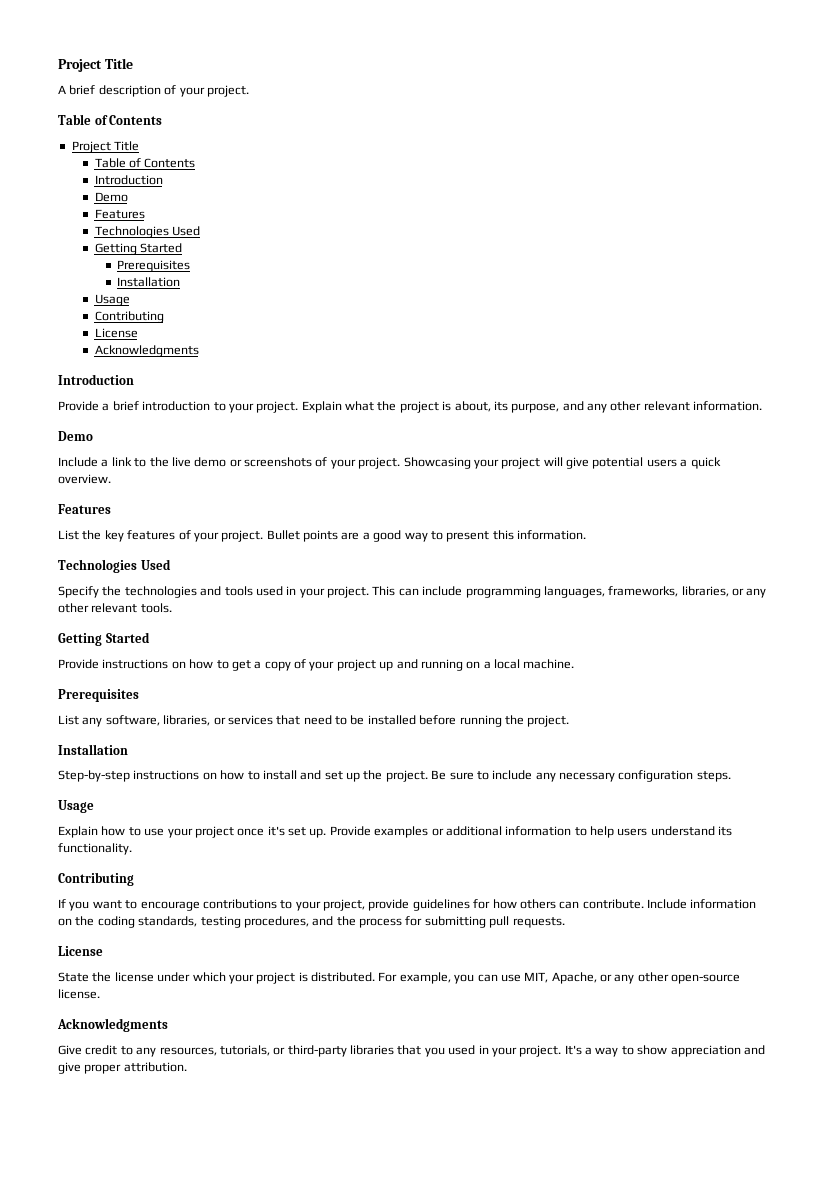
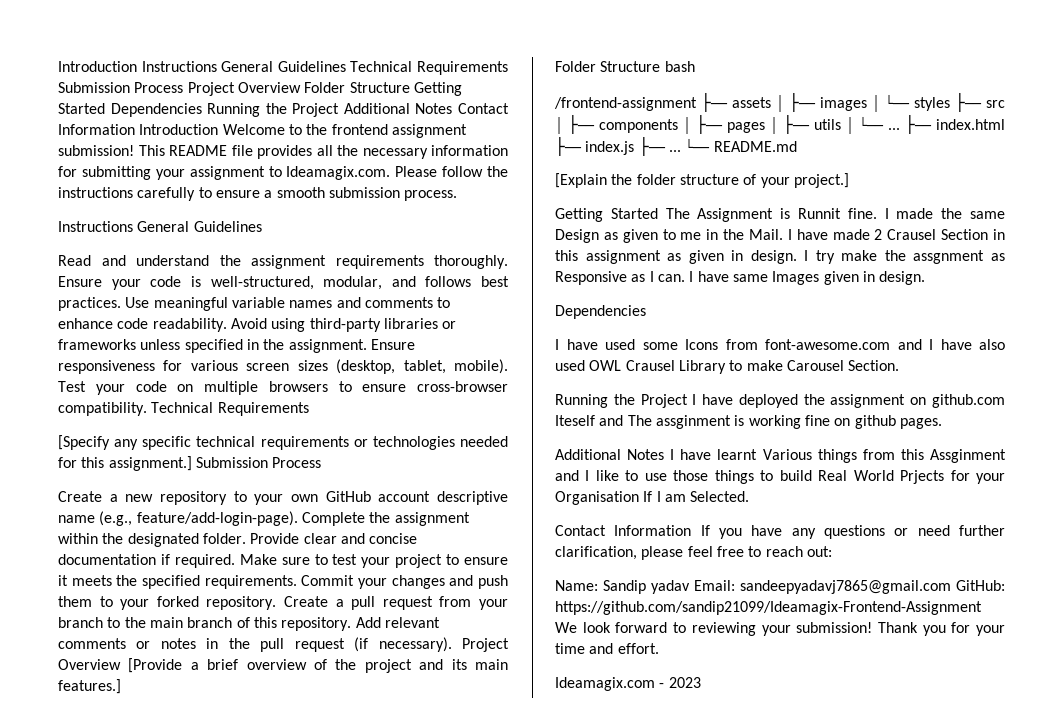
[58,58,133,72] [58,85,249,97] [58,114,163,125] [71,141,140,153] [94,158,196,168] [94,175,163,185] [94,192,128,202] [94,209,145,219] [94,226,200,238] [94,243,182,255] [117,260,191,272] [117,277,181,287] [94,294,130,306] [94,311,164,323] [94,328,138,338] [94,345,199,357] [58,374,134,385] [58,401,763,413] [58,431,93,441] [58,457,721,469] [58,474,111,484] [58,504,111,514] [58,530,586,542] [58,559,171,573] [58,586,767,598] [58,603,172,613] [58,632,150,646] [58,659,575,671] [58,689,139,702] [58,715,570,727] [58,744,128,755] [58,770,731,782] [58,800,94,813] [58,826,733,838] [58,843,132,855] [58,872,134,886] [58,899,757,911] [58,916,565,928] [58,946,103,956] [58,972,741,984] [58,989,100,999] [57,1018,168,1032] [58,1045,765,1057] [58,1062,187,1074] Project Title // A brief description of your project. // Table of Contents // Project Title // Table of Contents // Introduction // Demo // Features // Technologies Used // Getting Started // Prerequisites // Installation // Usage // Contributing // License // Acknowledgments // Introduction // Provide a brief introduction to your project. Explain what the project is about, its purpose, and any other relevant information. // Demo // Include a link to the live demo or screenshots of your project. Showcasing your project will give potential users a quick overview. // Features // List the key features of your project. Bullet points are a good way to present this information. // Technologies Used // Specify the technologies and tools used in your project. This can include programming languages, frameworks, libraries, or any other relevant tools. // Getting Started // Provide instructions on how to get a copy of your project up and running on a local machine. // Prerequisites // List any software, libraries, or services that need to be installed before running the project. // Installation // Step-by-step instructions on how to install and set up the project. Be sure to include any necessary configuration steps. // Usage // Explain how to use your project once it's set up. Provide examples or additional information to help users understand its functionality. // Contributing // If you want to encourage contributions to your project, provide guidelines for how others can contribute. Include information on the coding standards, testing procedures, and the process for submitting pull requests. // License // State the license under which your project is distributed. For example, you can use MIT, Apache, or any other open-source license. // Acknowledgments // Give credit to any resources, tutorials, or third-party libraries that you used in your project. It's a way to show appreciation and give proper attribution. -> [58,61,509,75] [58,82,462,96] [58,103,509,117] [58,124,467,138] [58,145,508,159] [58,166,508,180] [58,187,458,201] [58,221,262,232] [58,255,508,269] [58,276,509,290] [58,297,451,311] [58,318,457,332] [58,339,415,353] [58,359,508,374] [58,381,508,395] [58,402,309,416] [58,435,509,450] [58,456,322,471] [58,491,509,505] [58,511,470,526] [58,533,418,547] [58,554,508,568] [58,575,509,589] [58,596,509,610] [58,617,440,631] [58,637,510,652] [58,658,508,673] [58,679,121,694] [555,61,695,72] [554,92,1005,112] [555,114,1005,134] [555,136,797,156] [555,173,849,188] [555,208,1006,222] [555,229,1005,243] [555,250,1006,264] [555,271,926,285] [555,305,646,319] [555,339,1005,350] [555,360,900,374] [555,394,1005,408] [555,415,942,429] [555,449,1006,463] [555,470,1005,484] [555,491,750,505] [555,525,1005,539] [555,546,832,560] [555,580,1005,594] [555,601,982,615] [555,622,1005,636] [555,643,659,654] [555,677,701,691] Introduction Instructions General Guidelines Technical Requirements Submission Process Project Overview Folder Structure Getting Started Dependencies Running the Project Additional Notes Contact Information Introduction Welcome to the frontend assignment submission! This README file provides all the necessary information for submitting your assignment to Ideamagix.com. Please follow the instructions carefully to ensure a smooth submission process. // Instructions General Guidelines // Read and understand the assignment requirements thoroughly. Ensure your code is well-structured, modular, and follows best practices. Use meaningful variable names and comments to enhance code readability. Avoid using third-party libraries or frameworks unless specified in the assignment. Ensure responsiveness for various screen sizes (desktop, tablet, mobile). Test your code on multiple browsers to ensure cross-browser compatibility. Technical Requirements // [Specify any specific technical requirements or technologies needed for this assignment.] Submission Process // Create a new repository to your own GitHub account descriptive name (e.g., feature/add-login-page). Complete the assignment within the designated folder. Provide clear and concise documentation if required. Make sure to test your project to ensure it meets the specified requirements. Commit your changes and push them to your forked repository. Create a pull request from your branch to the main branch of this repository. Add relevant comments or notes in the pull request (if necessary). Project Overview [Provide a brief overview of the project and its main features.] // Folder Structure bash // /frontend-assignment ├── assets │ ├── images │ └── styles ├── src │ ├── components │ ├── pages │ ├── utils │ └── ... ├── index.html ├── index.js ├── ... └── README.md // [Explain the folder structure of your project.] // Getting Started The Assignment is Runnit fine. I made the same Design as given to me in the Mail. I have made 2 Crausel Section in this assignment as given in design. I try make the assgnment as Responsive as I can. I have same Images given in design. // Dependencies // I have used some Icons from font-awesome.com and I have also used OWL Crausel Library to make Carousel Section. // Running the Project I have deployed the assignment on github.com Iteself and The assginment is working fine on github pages. // Additional Notes I have learnt Various things from this Assginment and I like to use those things to build Real World Prjects for your Organisation If I am Selected. // Contact Information If you have any questions or need further clarification, please feel free to reach out: // Name: Sandip yadav Email: sandeepyadavj7865@gmail.com GitHub: https://github.com/sandip21099/Ideamagix-Frontend-Assignment We look forward to reviewing your submission! Thank you for your time and effort. // Ideamagix.com - 2023

